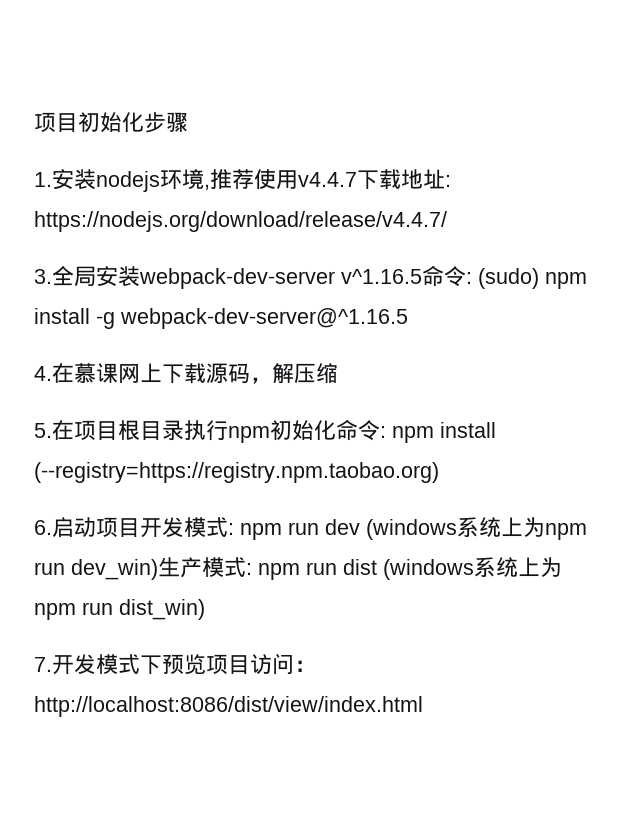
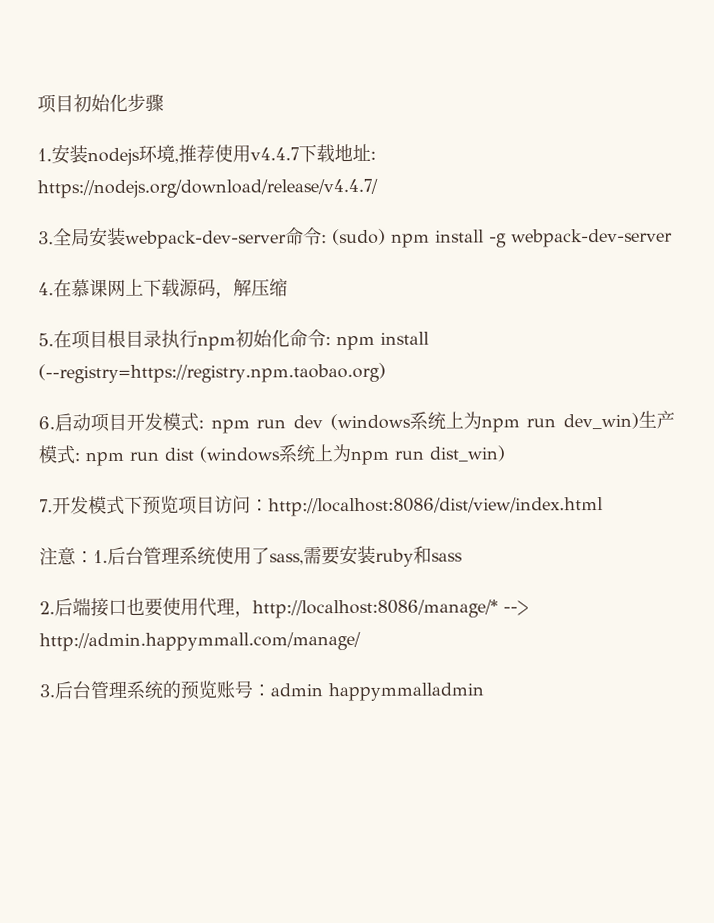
[341,269,422,284] v^1.16.5 -> (287, 239) none
[120,308,408,329] webpack-dev-server@^1.16.5 -> [511,228,673,248] webpack-dev-server
(423, 706) none -> [39,544,463,567] [39,597,529,619] [39,631,361,652] [39,680,484,702] // 注意：1.后台管理系统使用了sass,需要安装ruby和sass // 2.后端接口也要使用代理，http://localhost:8086/manage/* --> http://admin.happymmall.com/manage/ // 3.后台管理系统的预览账号：admin happymmalladmin

